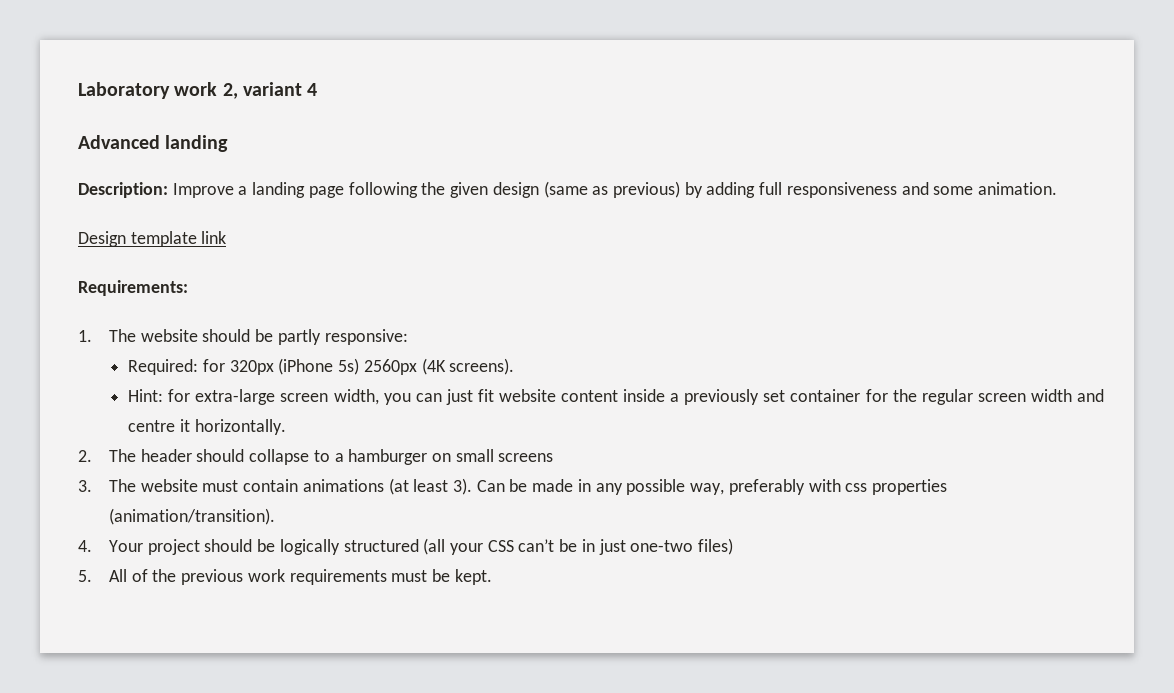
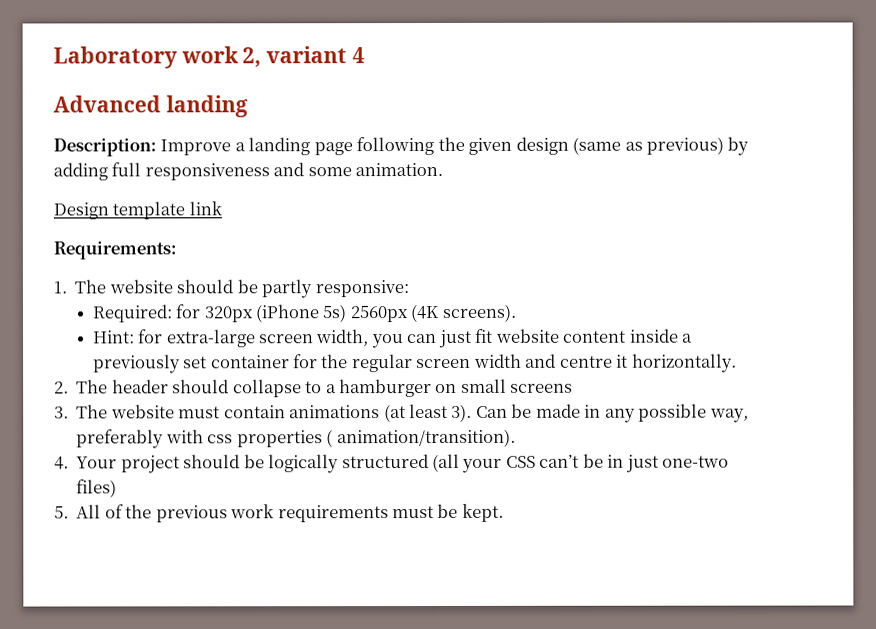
[108,508,275,525] (animation/transition). -> [326,428,516,448] ( animation/transition).

